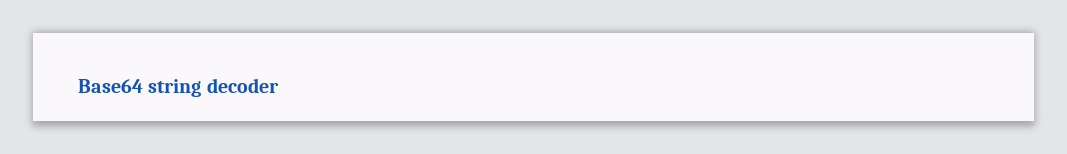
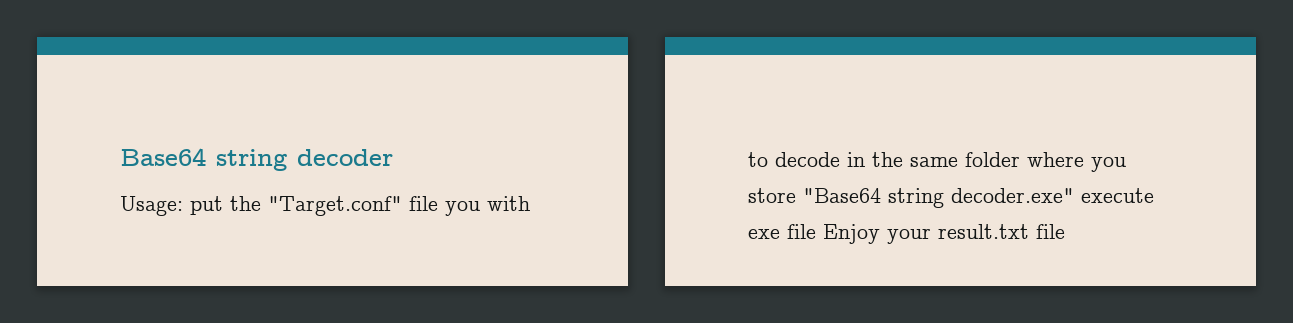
(279, 85) none -> [120,196,530,216] [748,152,1126,172] [748,188,1154,208] [748,224,1065,244] // Usage: put the "Target.conf" file you with to decode in the same folder where you store "Base64 string decoder.exe" execute exe file Enjoy your result.txt file

